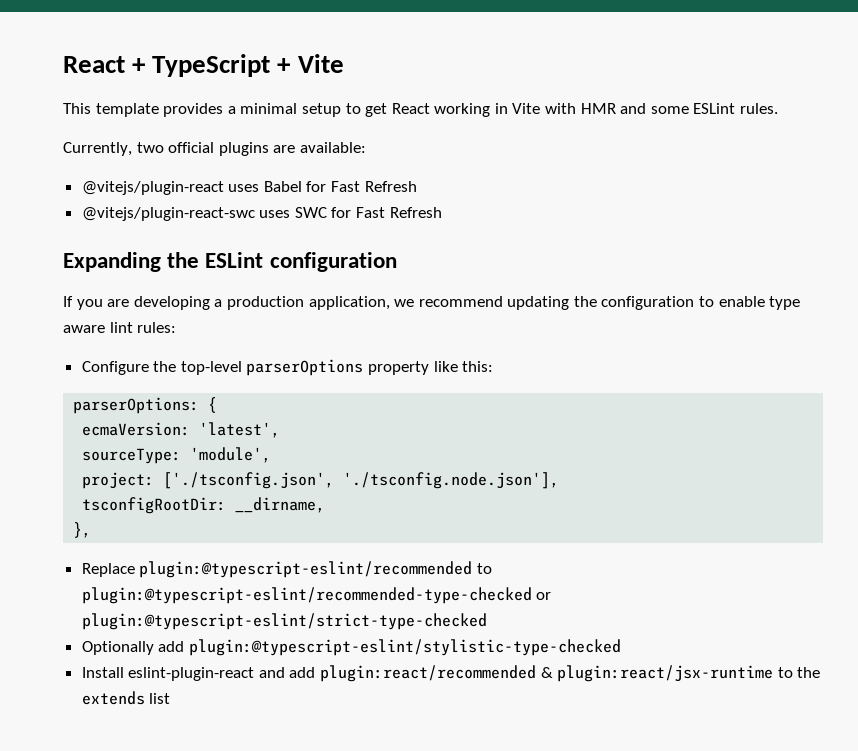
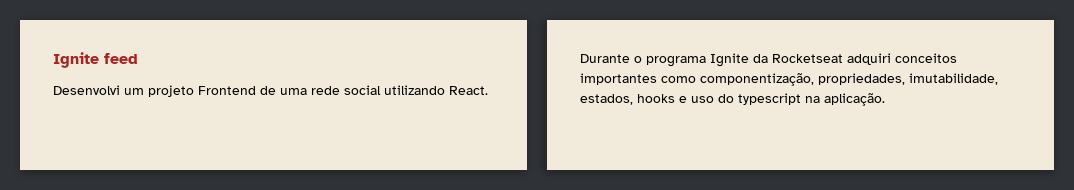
[63,54,344,77] [63,103,779,117] [63,142,366,156] [81,181,417,195] [81,207,442,221] [63,252,397,272] [63,296,801,310] [63,322,177,333] [81,359,494,376] [73,397,218,414] [82,422,281,438] [82,447,272,464] [82,472,560,489] [82,497,326,514] [73,522,92,538] [81,561,492,578] [81,587,552,604] [81,613,487,630] [81,639,621,656] [81,665,821,682] [81,691,171,705] React + TypeScript + Vite // This template provides a minimal setup to get React working in Vite with HMR and some ESLint rules. // Currently, two official plugins are available: // @vitejs/plugin-react uses Babel for Fast Refresh // @vitejs/plugin-react-swc uses SWC for Fast Refresh // Expanding the ESLint configuration // If you are developing a production application, we recommend updating the configuration to enable type aware lint rules: // Configure the top-level parserOptions property like this: // parserOptions: { // ecmaVersion: 'latest', // sourceType: 'module', // project: ['./tsconfig.json', './tsconfig.node.json'], // tsconfigRootDir: __dirname, // }, // Replace plugin:@typescript-eslint/recommended to plugin:@typescript-eslint/recommended-type-checked or plugin:@typescript-eslint/strict-type-checked // Optionally add plugin:@typescript-eslint/stylistic-type-checked // Install eslint-plugin-react and add plugin:react/recommended & plugin:react/jsx-runtime to the extends list -> [53,52,138,68] [53,85,488,97] [580,53,957,67] [580,73,998,86] [580,93,885,106] Ignite feed // Desenvolvi um projeto Frontend de uma rede social utilizando React. Durante o programa Ignite da Rocketseat adquiri conceitos importantes como componentização, propriedades, imutabilidade, estados, hooks e uso do typescript na aplicação.

